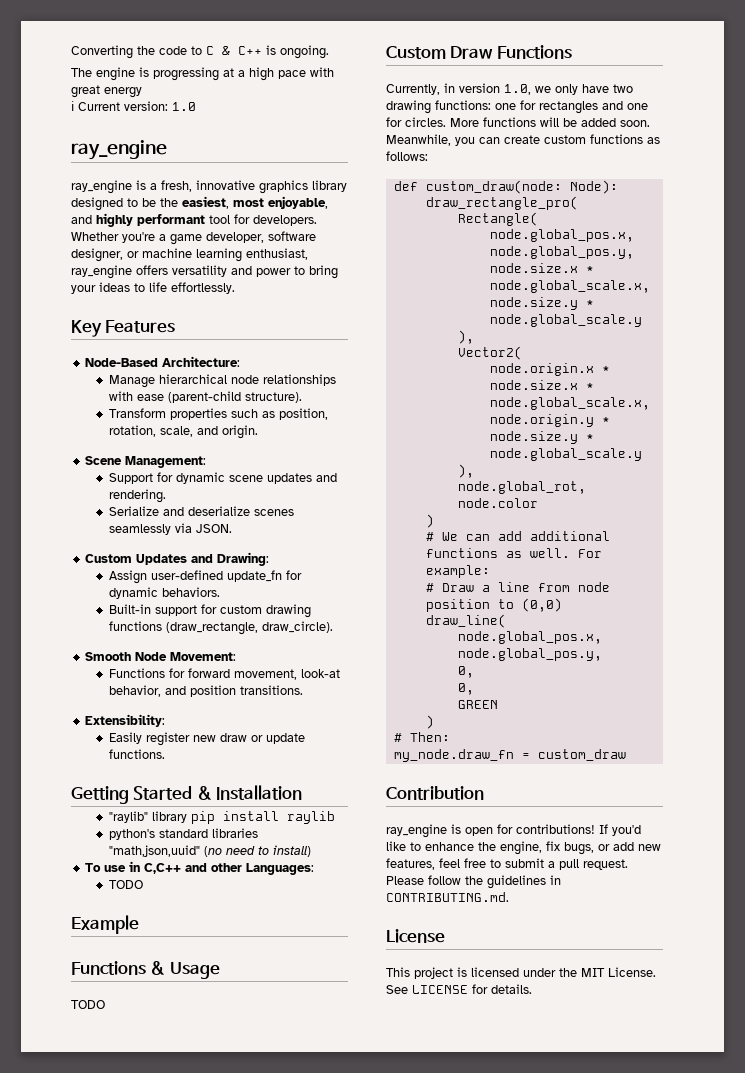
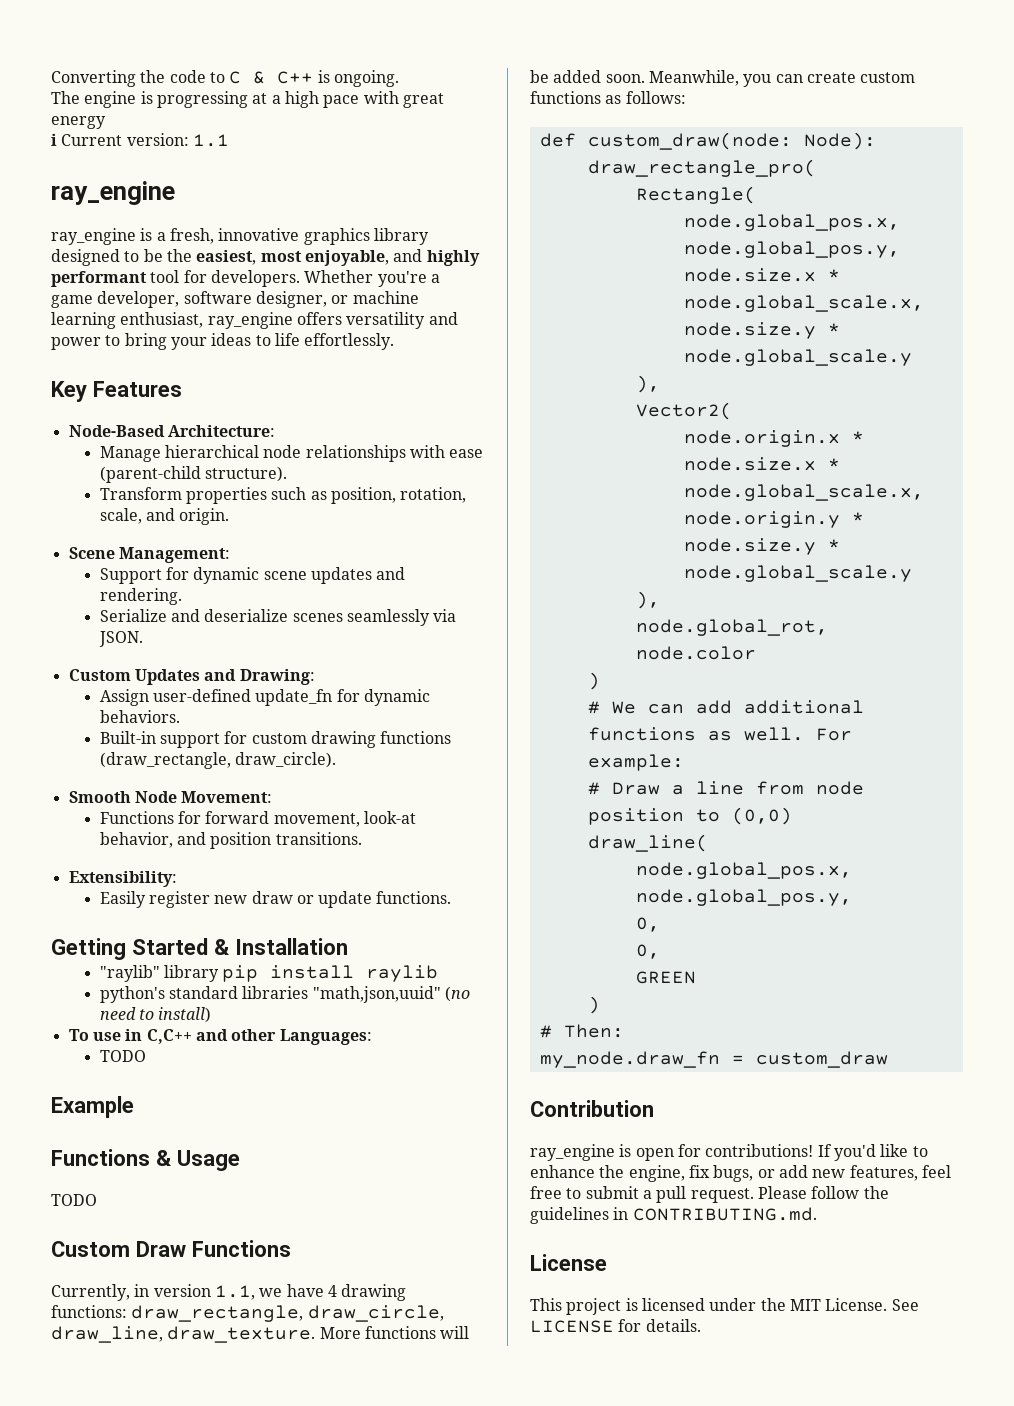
[172,102,196,111] 1.0 -> [192,134,229,147] 1.1
[504,84,633,95] [386,100,648,114] [386,117,446,127] 1.0, we only have two drawing functions: one for rectangles and one for circles. -> [214,1284,407,1301] [51,1305,444,1322] [51,1326,316,1343] 1.1, we have 4 drawing functions: draw_rectangle, draw_circle, draw_line, draw_texture.

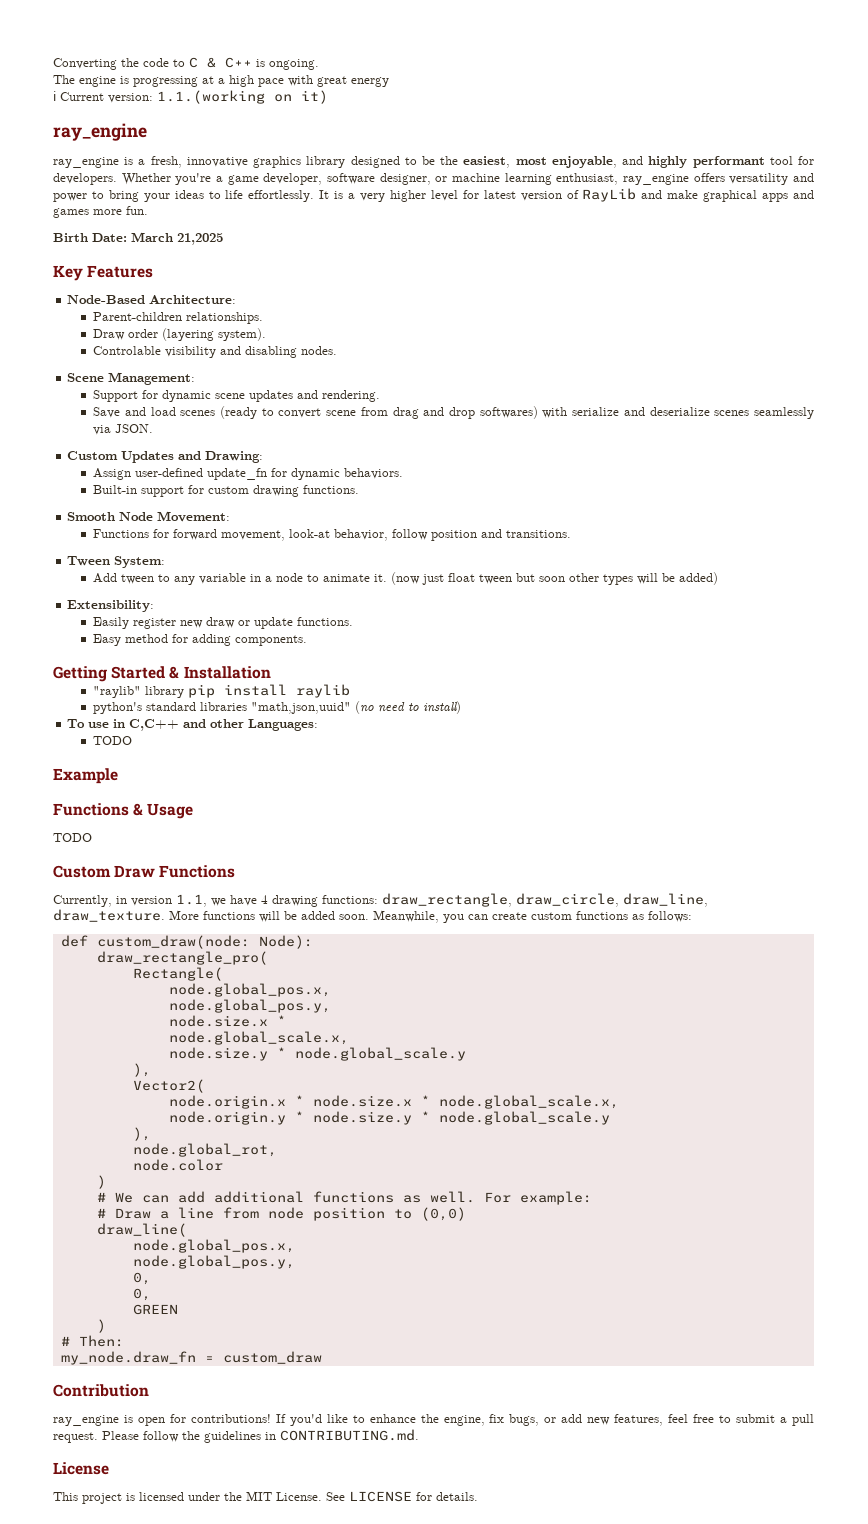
[192,134,229,147] 1.1 -> [157,90,328,104] 1.1.(working on it)
[51,381,182,402] [68,425,275,437] [99,445,484,462] [99,466,287,483] [99,487,467,504] [99,508,230,525] // Key Features // Node-Based Architecture: // Manage hierarchical node relationships with ease (parent-child structure). // Transform properties such as position, rotation, scale, and origin. -> [319,188,815,202] [53,206,148,218] [53,232,223,245] [53,265,154,281] [67,295,237,304] [93,312,264,324] [93,328,267,341] [93,346,338,358] It is a very higher level for latest version of RayLib and make graphical apps and games more fun. // Birth Date: March 21,2025 // Key Features // Node-Based Architecture: // Parent-children relationships. // Draw order (layering system). // Controlable visibility and disabling nodes.
[99,609,167,622] Serialize -> [93,406,620,419] Save and load scenes (ready to convert scene from drag and drop softwares) with serialize
[380,731,452,744] [99,752,336,769] functions (draw_rectangle, draw_circle). -> [303,485,360,494] functions.
[176,832,362,849] and position transitions. -> [392,529,572,541] [67,556,166,568] [93,572,719,585] follow position and transitions. // Tween System: // Add tween to any variable in a node to animate it. (now just float tween but soon other types will be added)
(452, 897) none -> [93,634,308,646] // Easy method for adding components.

